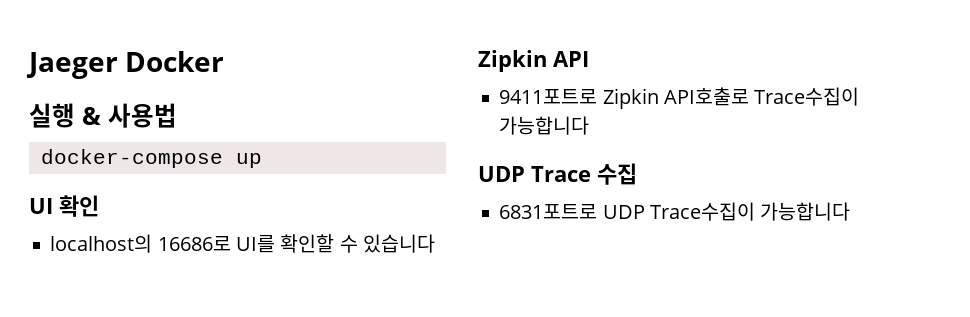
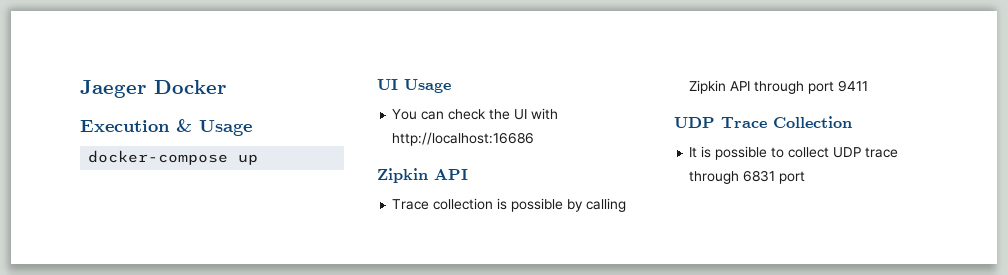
[29,103,177,128] 실행 & 사용법 -> [80,119,252,136] Execution & Usage
[59,195,99,217] [50,234,435,253] [478,50,589,72] [499,87,860,109] [499,116,590,135] [478,163,637,185] [499,202,851,221] 확인 // localhost의 16686로 UI를 확인할 수 있습니다 // Zipkin API // 9411포트로 Zipkin API호출로 Trace수집이 가능합니다 // UDP Trace 수집 // 6831포트로 UDP Trace수집이 가능합니다 -> [404,79,451,93] [392,108,559,120] [392,132,535,146] [377,168,468,183] [392,198,627,212] [689,80,869,94] [674,116,852,128] [689,146,899,160] [689,170,806,184] Usage // You can check the UI with http://localhost:16686 // Zipkin API // Trace collection is possible by calling Zipkin API through port 9411 // UDP Trace Collection // It is possible to collect UDP trace through 6831 port

